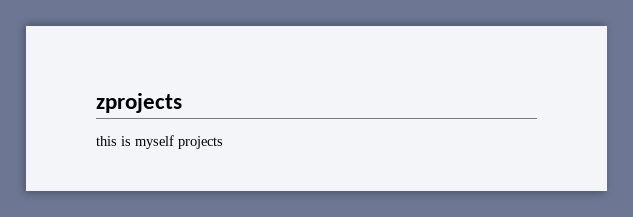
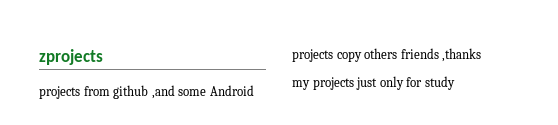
[96,135,223,149] this is myself projects -> [39,85,254,99] [292,48,482,62] [292,76,455,90] projects from github ,and some Android projects copy others friends ,thanks // my projects just only for study

